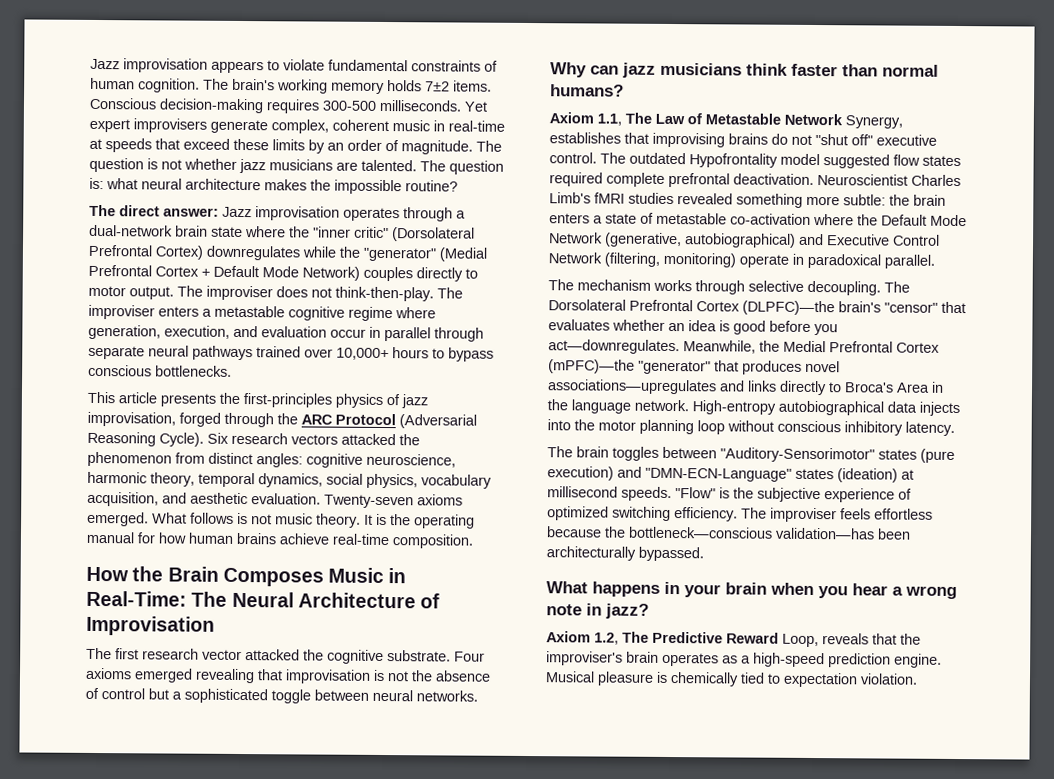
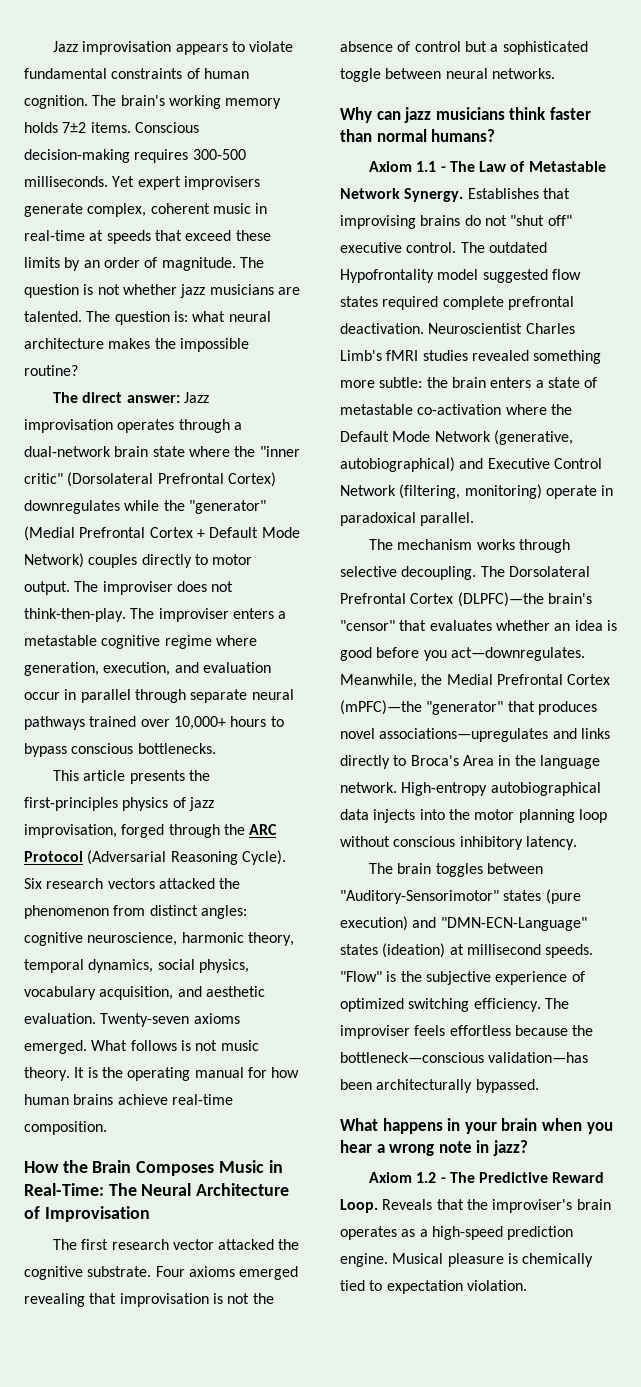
[597,113,622,126] 1.1, -> [416,161,446,172] 1.1 -
[845,115,903,129] [549,132,621,144] Synergy, establishes -> [404,188,539,202] Synergy. Establishes
[594,632,619,645] 1.2, -> [416,1172,446,1183] 1.2 -
[782,633,869,648] Loop, reveals -> [340,1199,433,1213] Loop. Reveals

